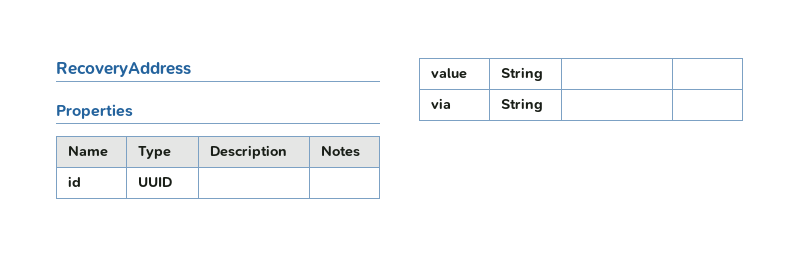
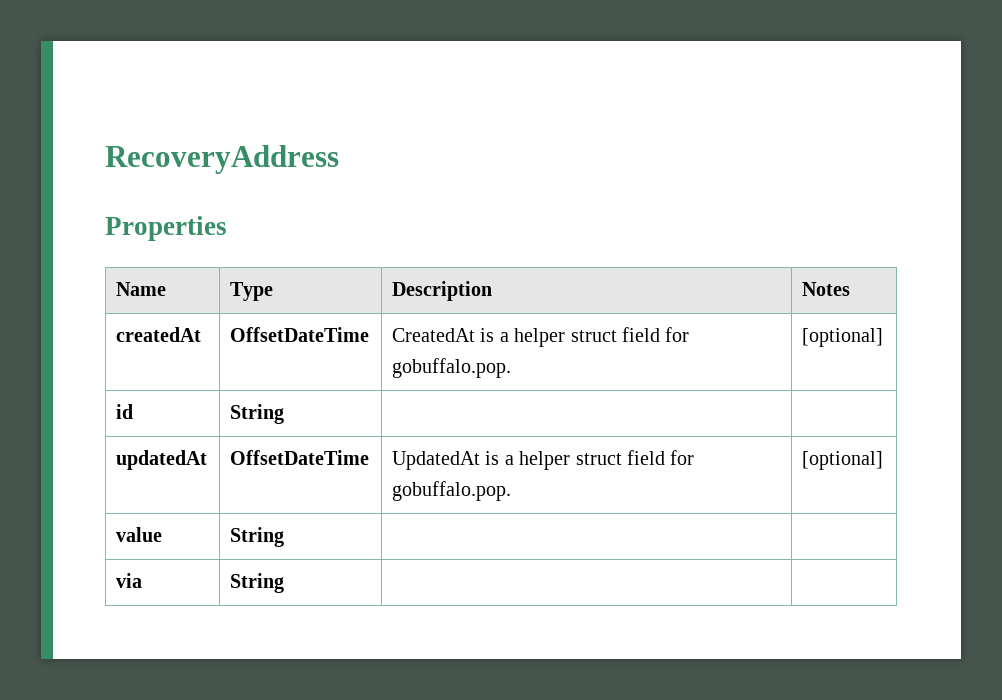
[67,176,81,187] [137,177,172,187] id | UUID | | -> [116,327,202,342] [230,327,370,342] [392,327,690,347] [392,358,512,378] [802,328,884,347] [116,404,134,419] [230,404,285,424] [116,450,208,470] [230,450,370,465] [392,450,695,470] [392,481,512,501] [802,451,884,470] createdAt | OffsetDateTime | CreatedAt is a helper struct field for gobuffalo.pop. | [optional] // id | String | | // updatedAt | OffsetDateTime | UpdatedAt is a helper struct field for gobuffalo.pop. | [optional]

